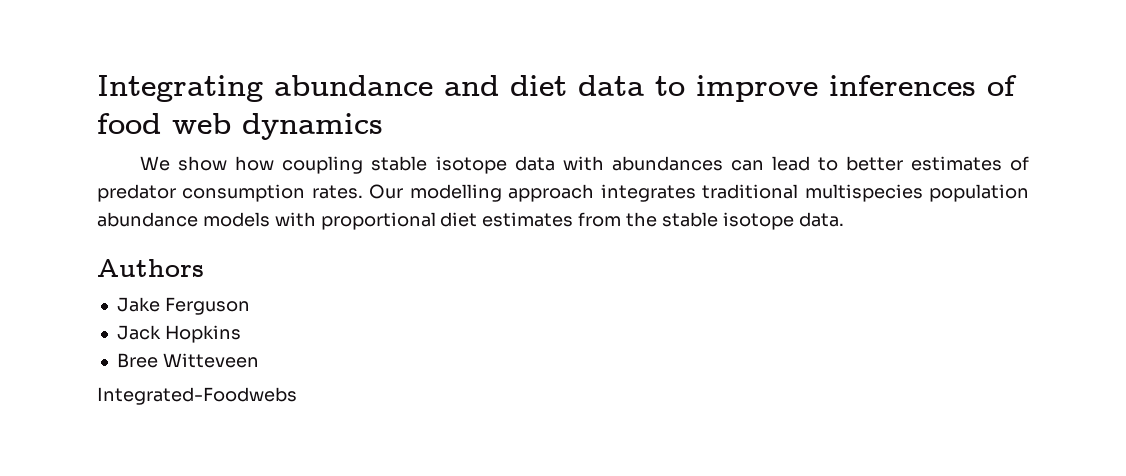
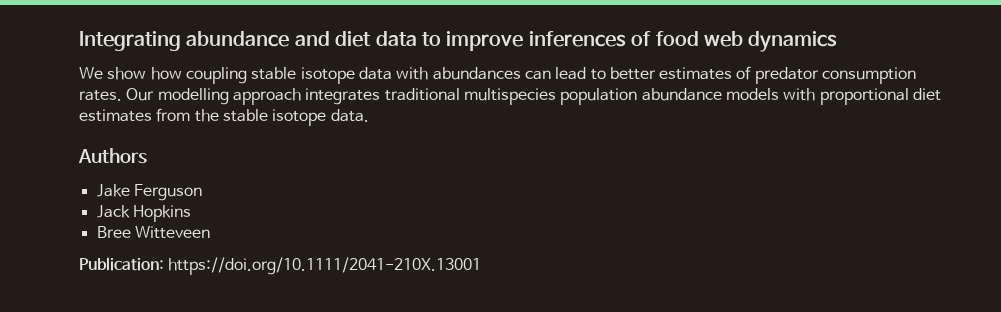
[97,387,297,405] Integrated-Foodwebs -> [79,257,482,275] Publication: https://doi.org/10.1111/2041-210X.13001

